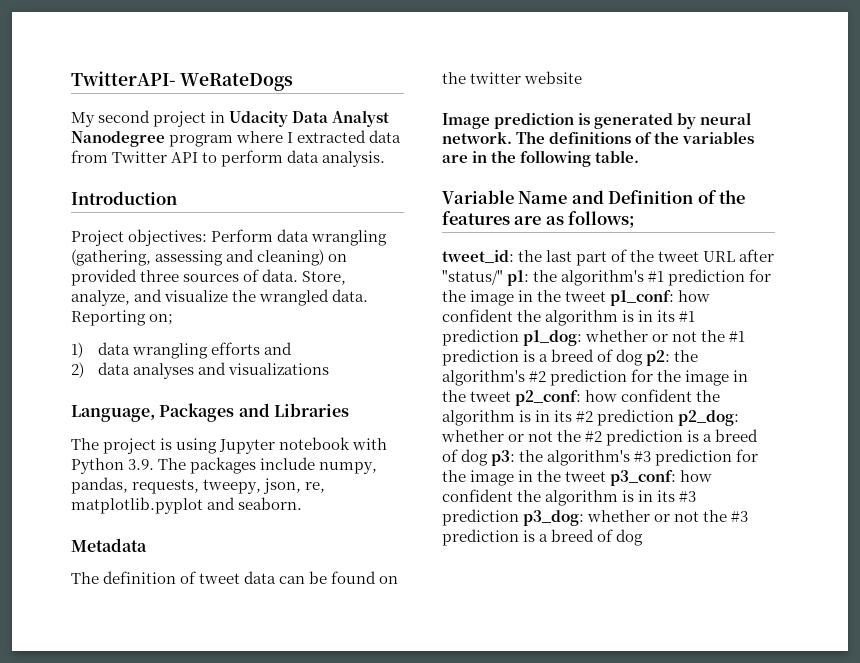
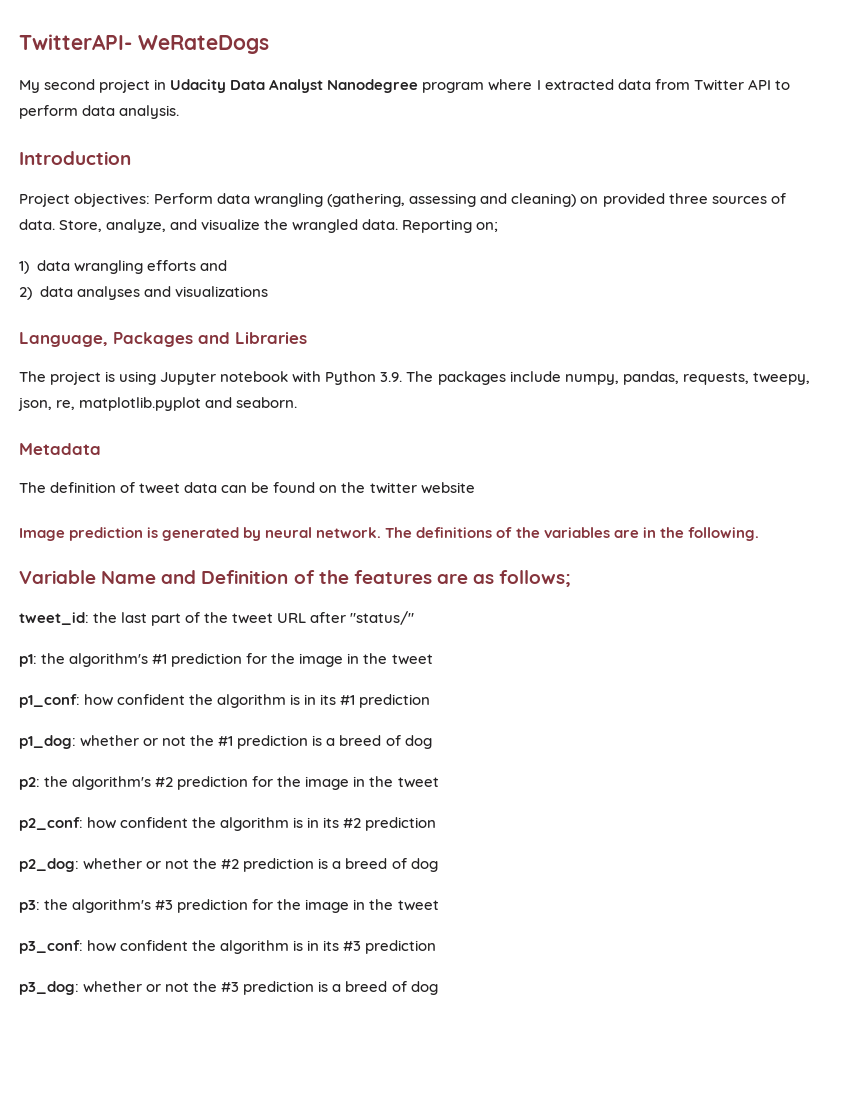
[520,150,640,167] following table. -> [687,527,759,541] following.
(503, 277) none -> (415, 618) //
(607, 296) none -> (433, 659) //
(519, 337) none -> (431, 701) //
(644, 357) none -> (432, 742) //
(512, 396) none -> (439, 782) //
(675, 417) none -> (437, 824) //
(489, 457) none -> (438, 865) //
(607, 476) none -> (439, 905) //
(519, 517) none -> (437, 947) //

